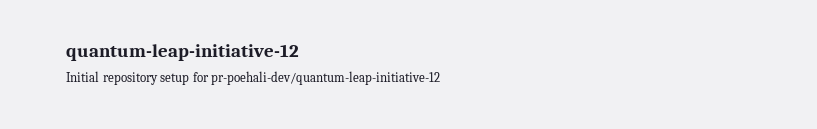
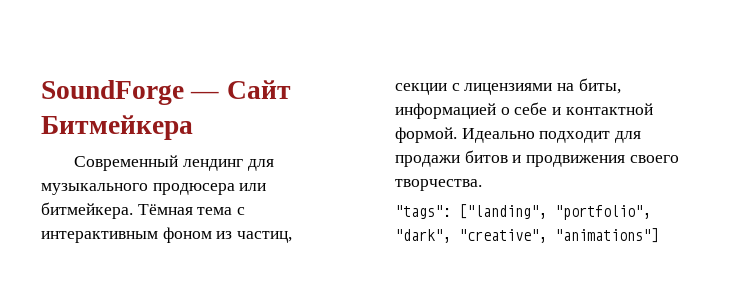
[66,44,299,61] [66,71,441,85] quantum-leap-initiative-12 // Initial repository setup for pr-poehali-dev/quantum-leap-initiative-12 -> [41,80,291,105] [41,115,193,140] [74,155,274,171] [41,183,267,195] [41,202,246,219] [41,227,293,243] [395,78,621,95] [395,102,653,119] [395,127,642,143] [395,150,679,167] [395,179,482,191] [395,204,651,220] [395,228,659,243] SoundForge — Сайт Битмейкера // Современный лендинг для музыкального продюсера или битмейкера. Тёмная тема с интерактивным фоном из частиц, секции с лицензиями на биты, информацией о себе и контактной формой. Идеально подходит для продажи битов и продвижения своего творчества. // "tags": ["landing", "portfolio", "dark", "creative", "animations"]

